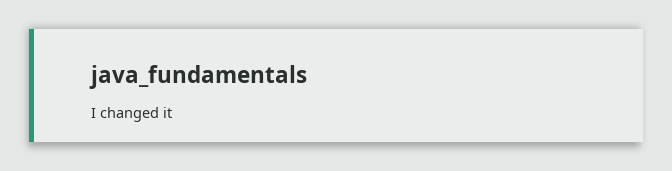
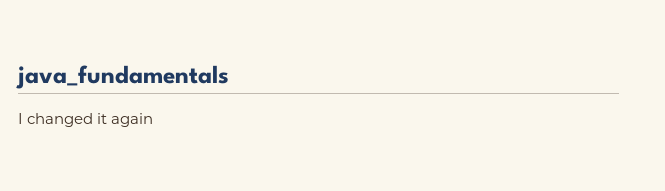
(172, 112) none -> [111,113,154,127] again

